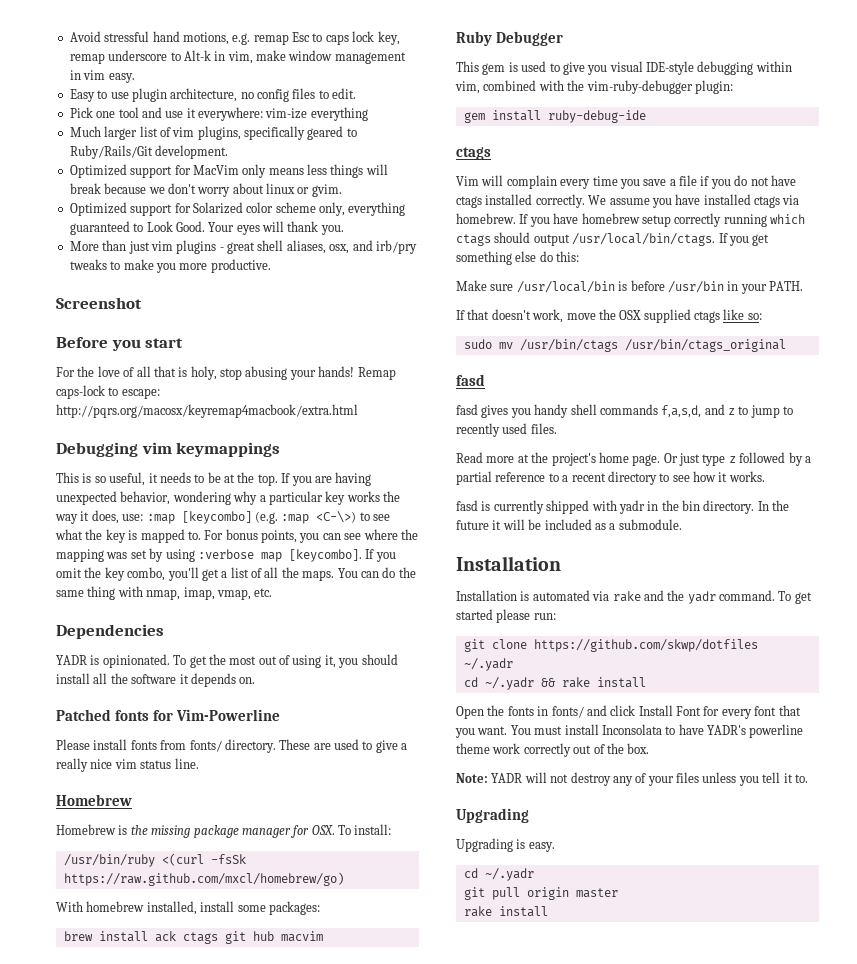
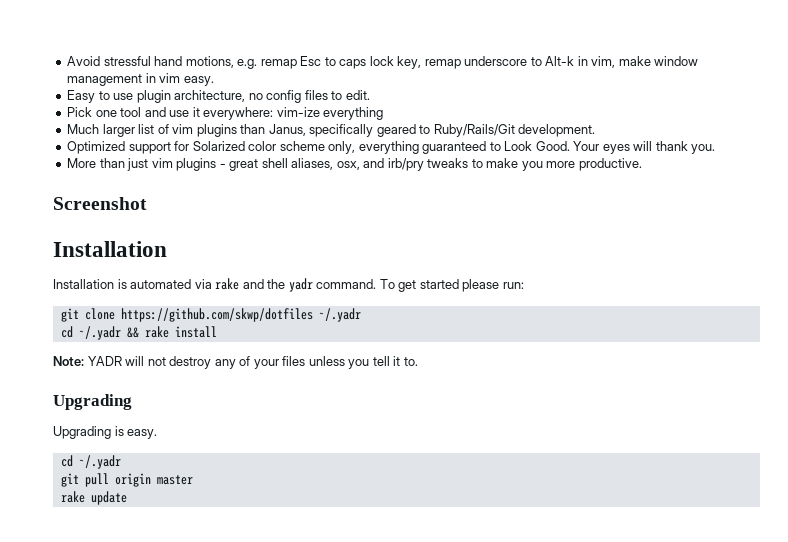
[197,126,241,140] plugins, -> [196,124,306,137] plugins than Janus,
[69,164,388,178] [69,183,342,197] // Optimized support for MacVim only means less things will break because we don't worry about linux or gvim. -> (596, 130) none
[56,337,184,351] [56,366,396,380] [56,385,160,399] [56,404,358,418] [56,442,281,457] [56,472,372,486] [56,491,400,505] [55,510,390,524] [55,529,418,543] [56,548,396,562] [56,567,416,581] [56,586,273,600] [56,624,164,639] [56,654,398,668] [56,673,256,687] [56,709,280,721] [56,739,408,753] [56,758,199,772] [56,794,132,806] [56,824,392,838] [63,853,246,867] [63,872,344,886] [56,901,320,915] [63,931,323,944] [456,31,563,46] [456,61,792,75] [455,80,733,94] [463,110,646,123] [456,147,491,160] [456,175,796,189] [456,194,800,208] [456,213,805,227] [456,232,770,246] [456,251,580,265] [456,280,803,294] [456,309,762,323] [463,339,786,352] [456,374,485,386] [456,404,794,418] [456,423,557,437] [456,452,811,466] [456,471,765,485] [456,500,790,514] [456,519,682,530] // Before you start // For the love of all that is holy, stop abusing your hands! Remap caps-lock to escape: http://pqrs.org/macosx/keyremap4macbook/extra.html // Debugging vim keymappings // This is so useful, it needs to be at the top. If you are having unexpected behavior, wondering why a particular key works the way it does, use: :map [keycombo] (e.g. :map <C-\>) to see what the key is mapped to. For bonus points, you can see where the mapping was set by using :verbose map [keycombo]. If you omit the key combo, you'll get a list of all the maps. You can do the same thing with nmap, imap, vmap, etc. // Dependencies // YADR is opinionated. To get the most out of using it, you should install all the software it depends on. // Patched fonts for Vim-Powerline // Please install fonts from fonts/ directory. These are used to give a really nice vim status line. // Homebrew // Homebrew is the missing package manager for OSX. To install: // /usr/bin/ruby <(curl -fsSk https://raw.github.com/mxcl/homebrew/go) // With homebrew installed, install some packages: // brew install ack ctags git hub macvim // Ruby Debugger // This gem is used to give you visual IDE-style debugging within vim, combined with the vim-ruby-debugger plugin: // gem install ruby-debug-ide // ctags // Vim will complain every time you save a file if you do not have ctags installed correctly. We assume you have installed ctags via homebrew. If you have homebrew setup correctly running which ctags should output /usr/local/bin/ctags. If you get something else do this: // Make sure /usr/local/bin is before /usr/bin in your PATH. // If that doesn't work, move the OSX supplied ctags like so: // sudo mv /usr/bin/ctags /usr/bin/ctags_original // fasd // fasd gives you handy shell commands f,a,s,d, and z to jump to recently used files. // Read more at the project's home page. Or just type z followed by a partial reference to a recent directory to see how it works. // fasd is currently shipped with yadr in the bin directory. In the future it will be included as a submodule. -> (147, 203) none
[456,705,801,719] [455,724,804,738] [456,743,650,757] // Open the fonts in fonts/ and click Install Font for every font that you want. You must install Inconsolata to have YADR's powerline theme work correctly out of the box. -> (217, 332) none
[498,906,548,917] install -> [90,491,127,505] update

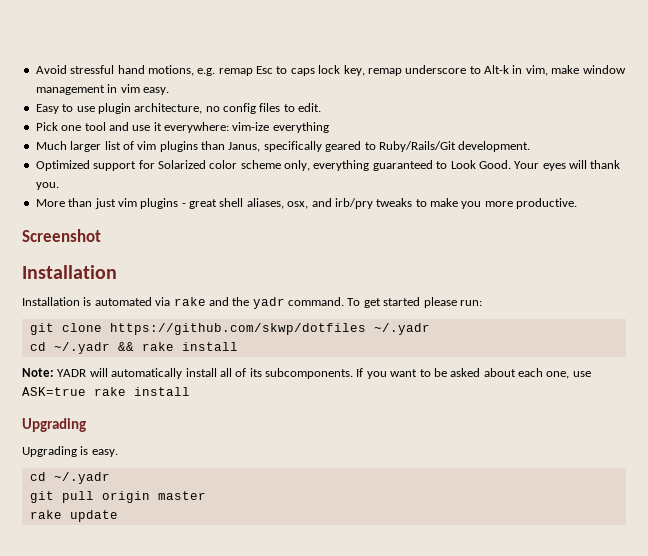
[147,356,418,369] not destroy any of your files unless you tell it to. -> [111,368,591,379] [22,387,190,396] automatically install all of its subcomponents. If you want to be asked about each one, use ASK=true rake install

